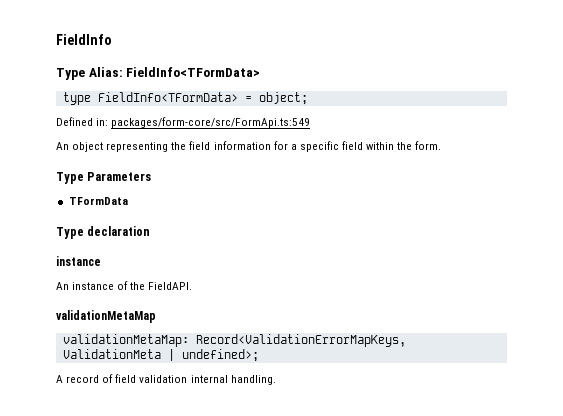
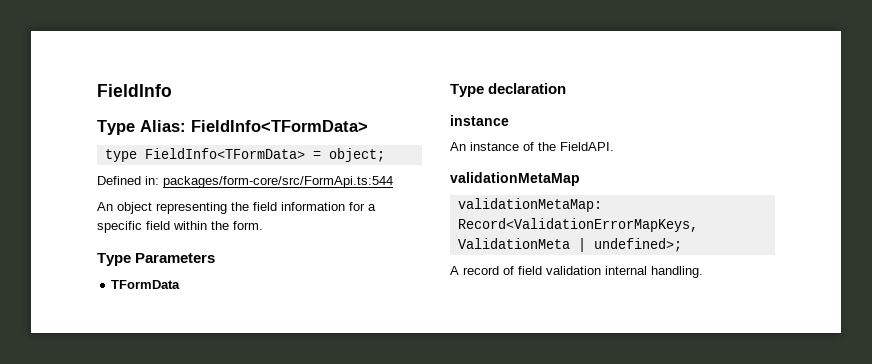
[111,117,311,128] packages/form-core/src/FormApi.ts:549 -> [163,176,393,188] packages/form-core/src/FormApi.ts:544

